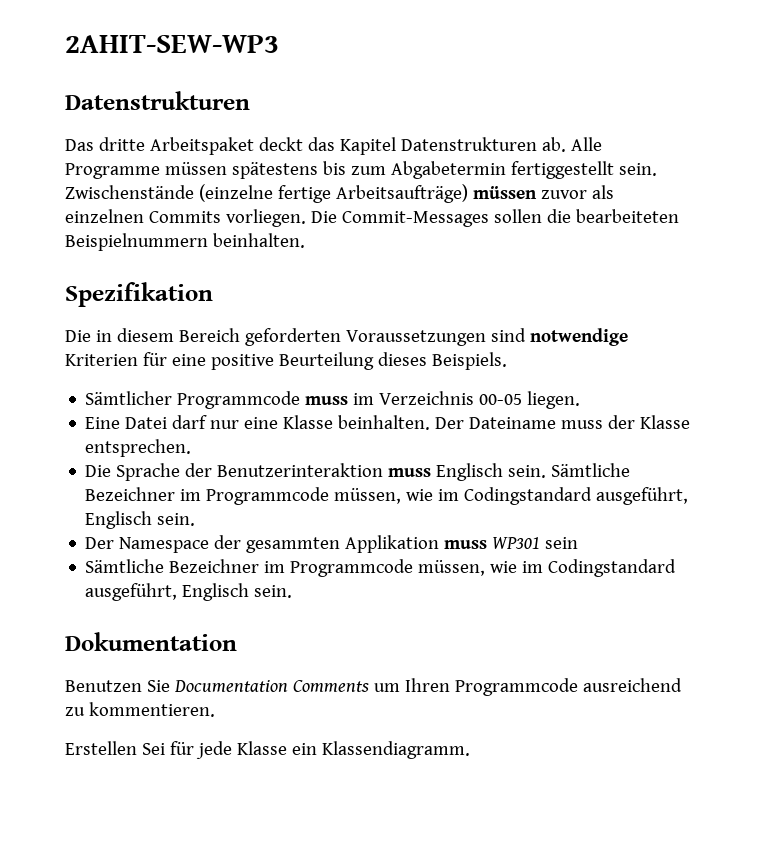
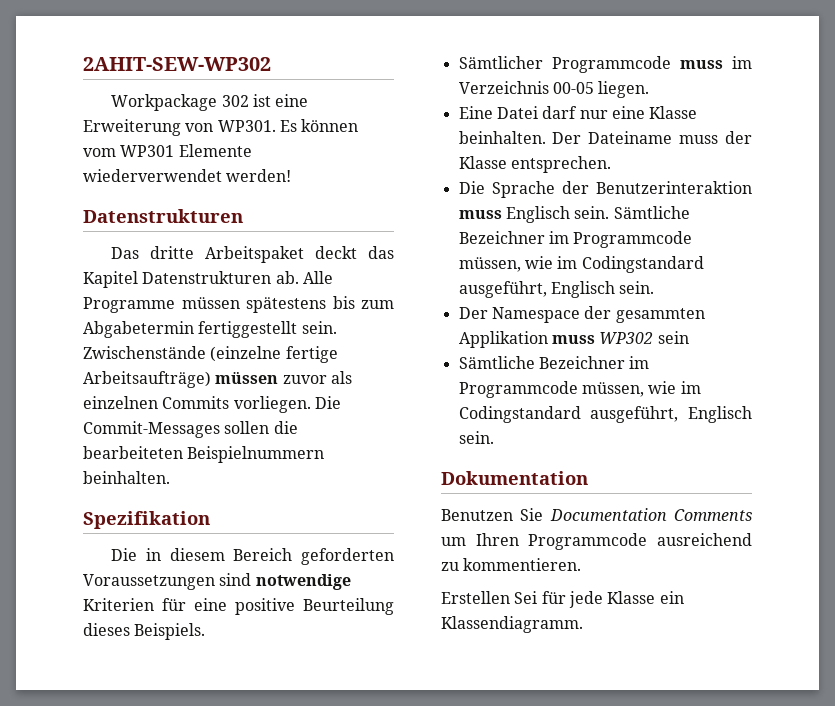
[65,35,279,53] 2AHIT-SEW-WP3 -> [83,57,271,71] [111,94,309,111] [83,119,359,136] [83,144,252,157] [83,169,292,182] 2AHIT-SEW-WP302 // Workpackage 302 ist eine Erweiterung von WP301. Es können vom WP301 Elemente wiederverwendet werden!
[492,537,541,549] WP301 -> [599,332,654,344] WP302

